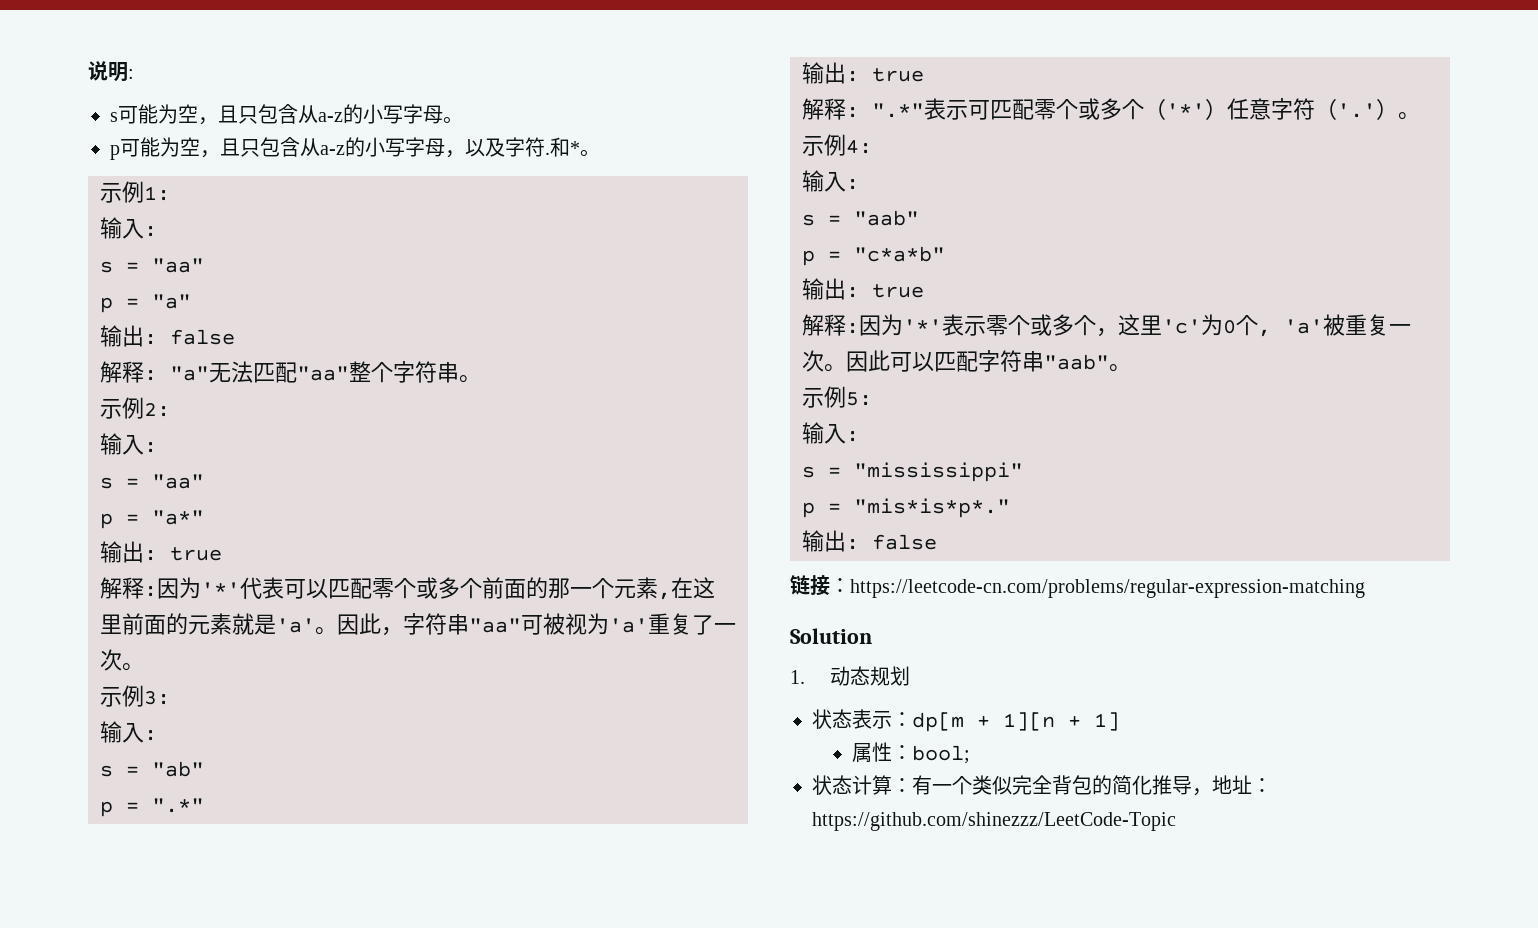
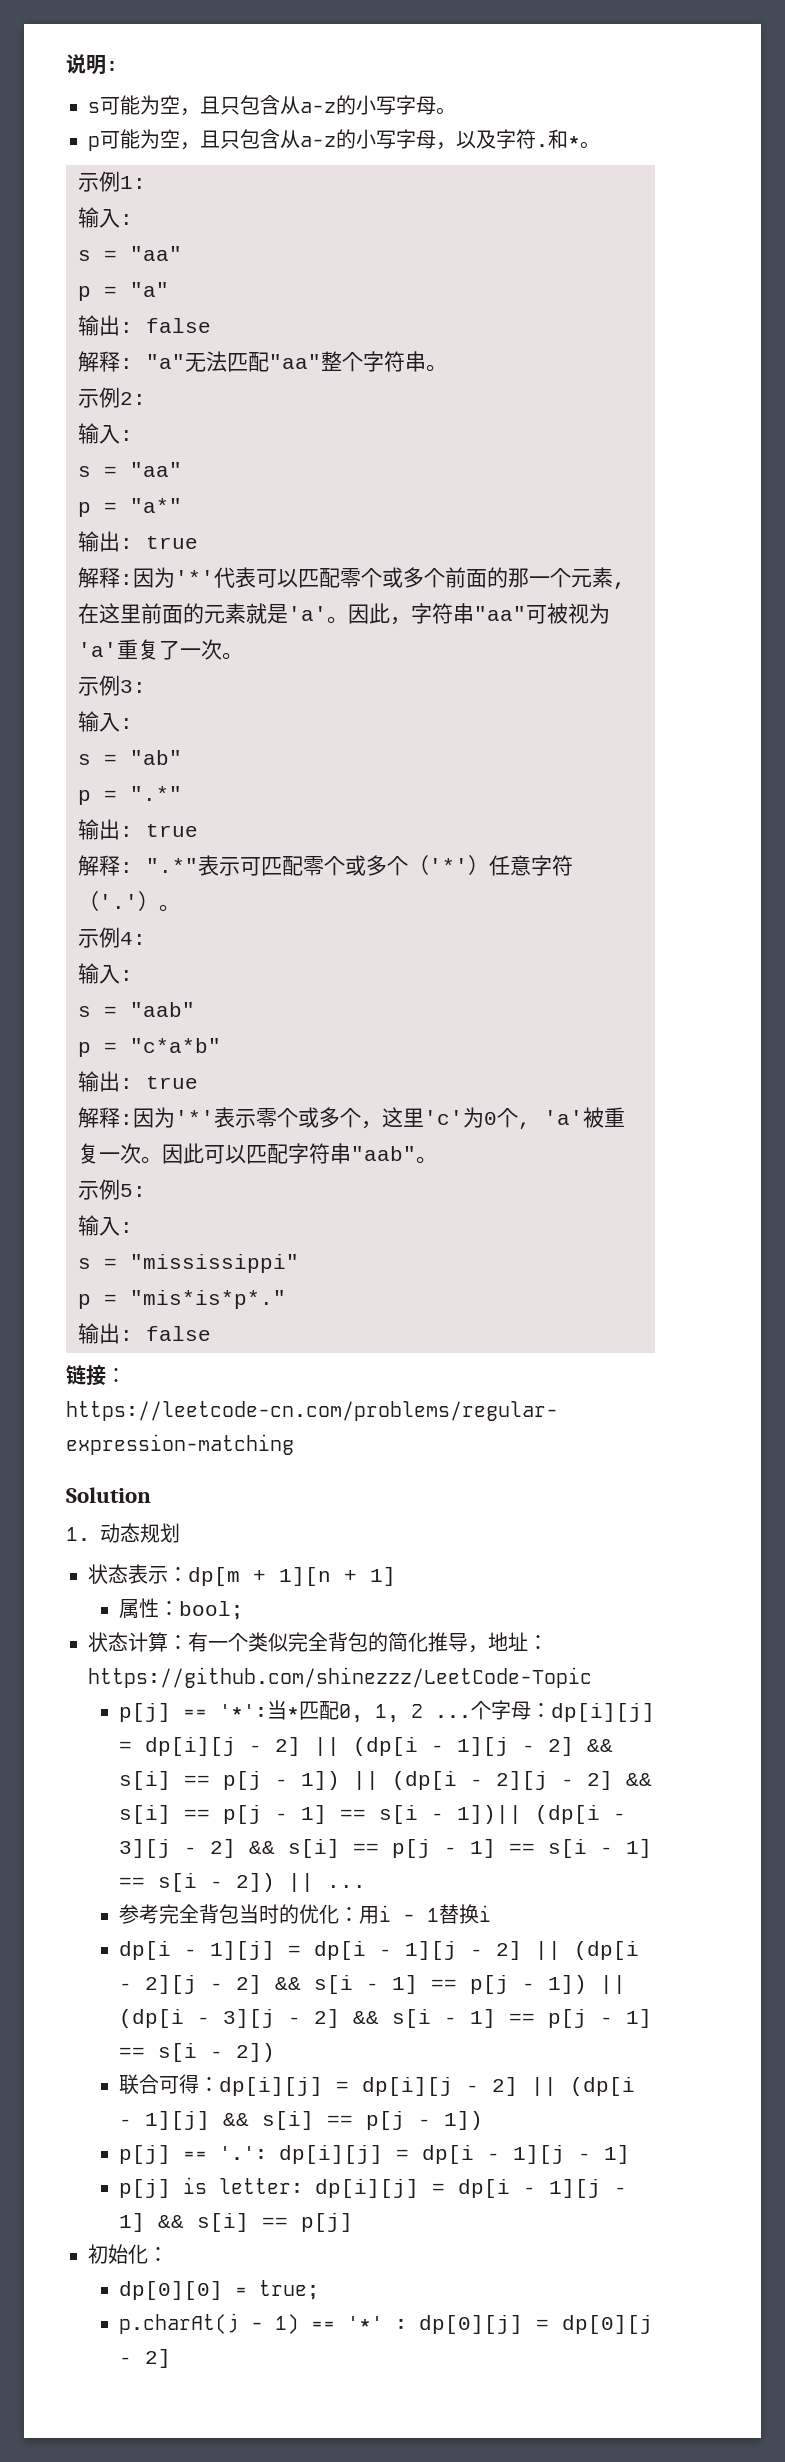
(1176, 821) none -> [118,1700,655,1723] [118,1737,613,1756] [118,1771,652,1790] [118,1805,626,1824] [118,1839,652,1858] [118,1873,366,1892] [118,1904,491,1924] [118,1941,639,1960] [118,1975,626,1994] [118,2009,652,2028] [118,2043,275,2062] [118,2074,635,2096] [118,2111,483,2130] [118,2145,630,2164] [118,2177,627,2198] [118,2213,353,2232] [88,2244,168,2264] [118,2280,319,2300] [118,2313,653,2334] [118,2349,171,2368] // p[j] == '*':当*匹配0, 1, 2 ...个字母：dp[i][j] = dp[i][j - 2] || (dp[i - 1][j - 2] && s[i] == p[j - 1]) || (dp[i - 2][j - 2] && s[i] == p[j - 1] == s[i - 1])|| (dp[i - 3][j - 2] && s[i] == p[j - 1] == s[i - 1] == s[i - 2]) || ... // 参考完全背包当时的优化：用i - 1替换i // dp[i - 1][j] = dp[i - 1][j - 2] || (dp[i - 2][j - 2] && s[i - 1] == p[j - 1]) || (dp[i - 3][j - 2] && s[i - 1] == p[j - 1] == s[i - 2]) // 联合可得：dp[i][j] = dp[i][j - 2] || (dp[i - 1][j] && s[i] == p[j - 1]) // p[j] == '.': dp[i][j] = dp[i - 1][j - 1] // p[j] is letter: dp[i][j] = dp[i - 1][j - 1] && s[i] == p[j] // 初始化： // dp[0][0] = true; // p.charAt(j - 1) == '*' : dp[0][j] = dp[0][j - 2]

